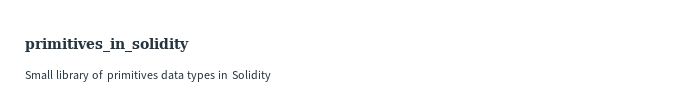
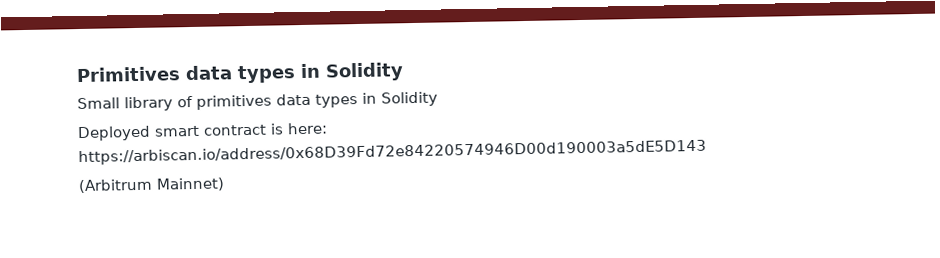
[25,38,189,52] primitives_in_solidity -> [76,62,404,84] Primitives data types in Solidity
(271, 76) none -> [77,122,328,142] [78,139,707,166] [78,177,225,194] // Deployed smart contract is here: https://arbiscan.io/address/0x68D39Fd72e84220574946D00d190003a5dE5D143 // (Arbitrum Mainnet)

